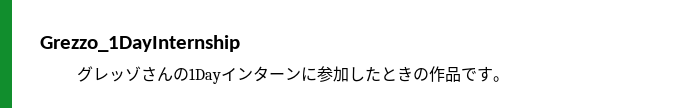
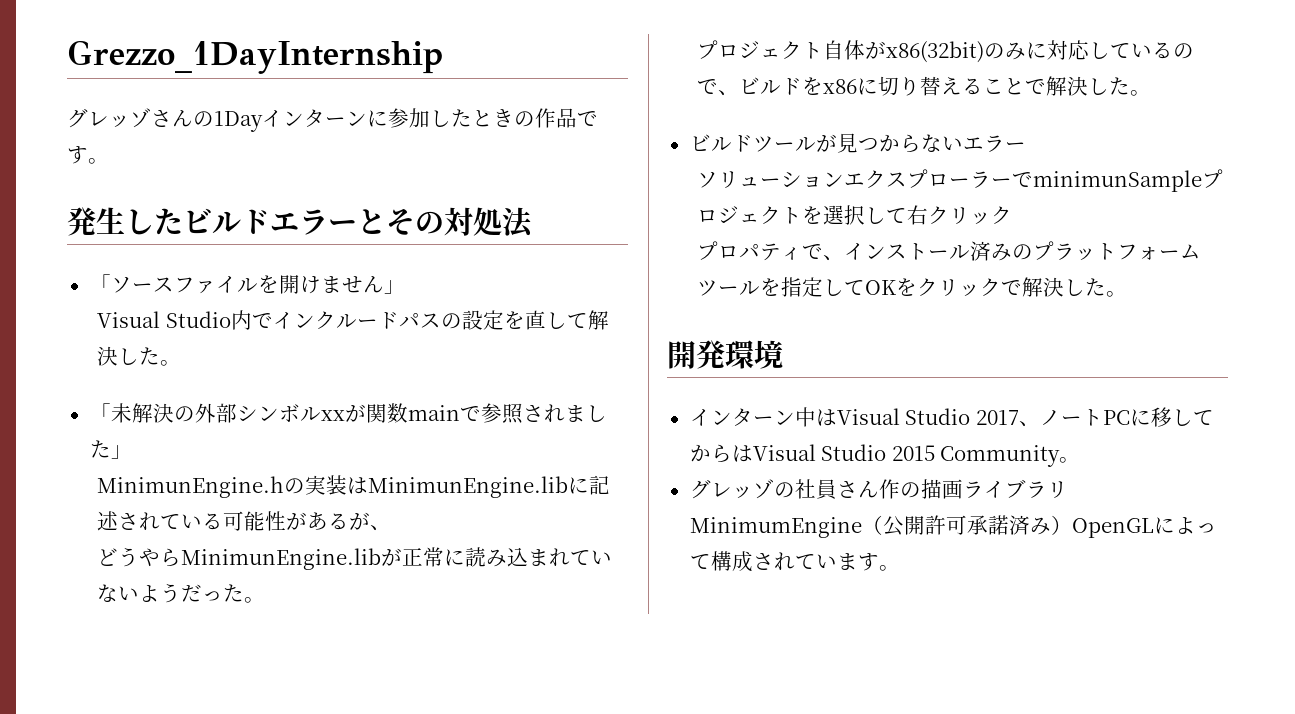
(510, 79) none -> [67,207,534,238] [89,274,405,294] [97,310,609,330] [97,346,182,366] [89,403,607,424] [89,440,132,459] [97,475,611,498] [97,511,392,531] [97,547,613,570] [97,583,266,603] [697,40,1195,63] [697,76,1152,96] [689,133,1026,153] [697,169,1224,192] [697,205,1013,225] [697,241,1202,261] [697,277,1128,297] [667,340,783,369] [689,407,1214,427] [689,444,1081,467] [689,479,1068,499] [689,515,1217,538] [689,551,900,572] // 発生したビルドエラーとその対処法 // 「ソースファイルを開けません」 // Visual Studio内でインクルードパスの設定を直して解決した。 // 「未解決の外部シンボルxxが関数mainで参照されました」 // MinimunEngine.hの実装はMinimunEngine.libに記述されている可能性があるが、 // どうやらMinimunEngine.libが正常に読み込まれていないようだった。 // プロジェクト自体がx86(32bit)のみに対応しているので、ビルドをx86に切り替えることで解決した。 // ビルドツールが見つからないエラー // ソリューションエクスプローラーでminimunSampleプロジェクトを選択して右クリック // プロパティで、インストール済みのプラットフォームツールを指定してOKをクリックで解決した。 // 開発環境 // インターン中はVisual Studio 2017、ノートPCに移してからはVisual Studio 2015 Community。 // グレッゾの社員さん作の描画ライブラリMinimumEngine（公開許可承諾済み）OpenGLによって構成されています。

